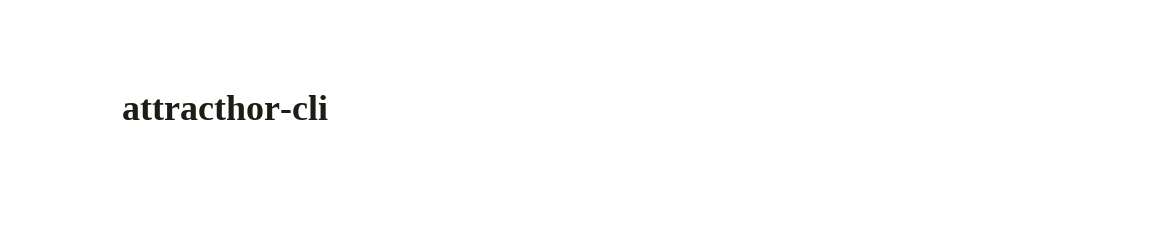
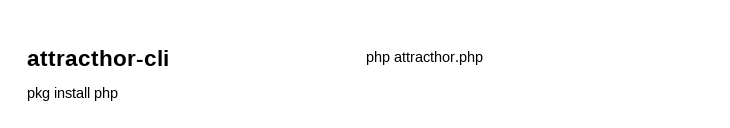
(328, 107) none -> [27,87,118,101] [366,51,483,65] // pkg install php // php attracthor.php

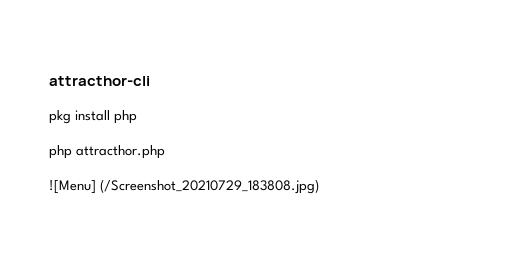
(483, 58) none -> [49,179,319,194] // ![Menu] (/Screenshot_20210729_183808.jpg)

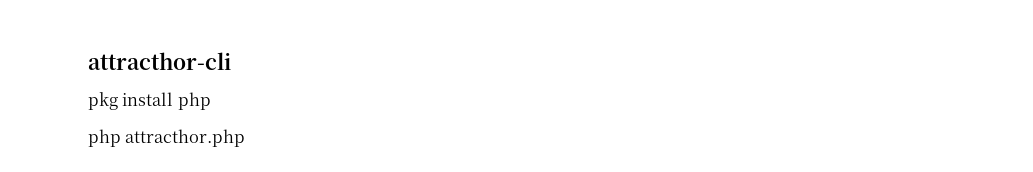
[49,179,319,194] // ![Menu] (/Screenshot_20210729_183808.jpg) -> (246, 138) none

